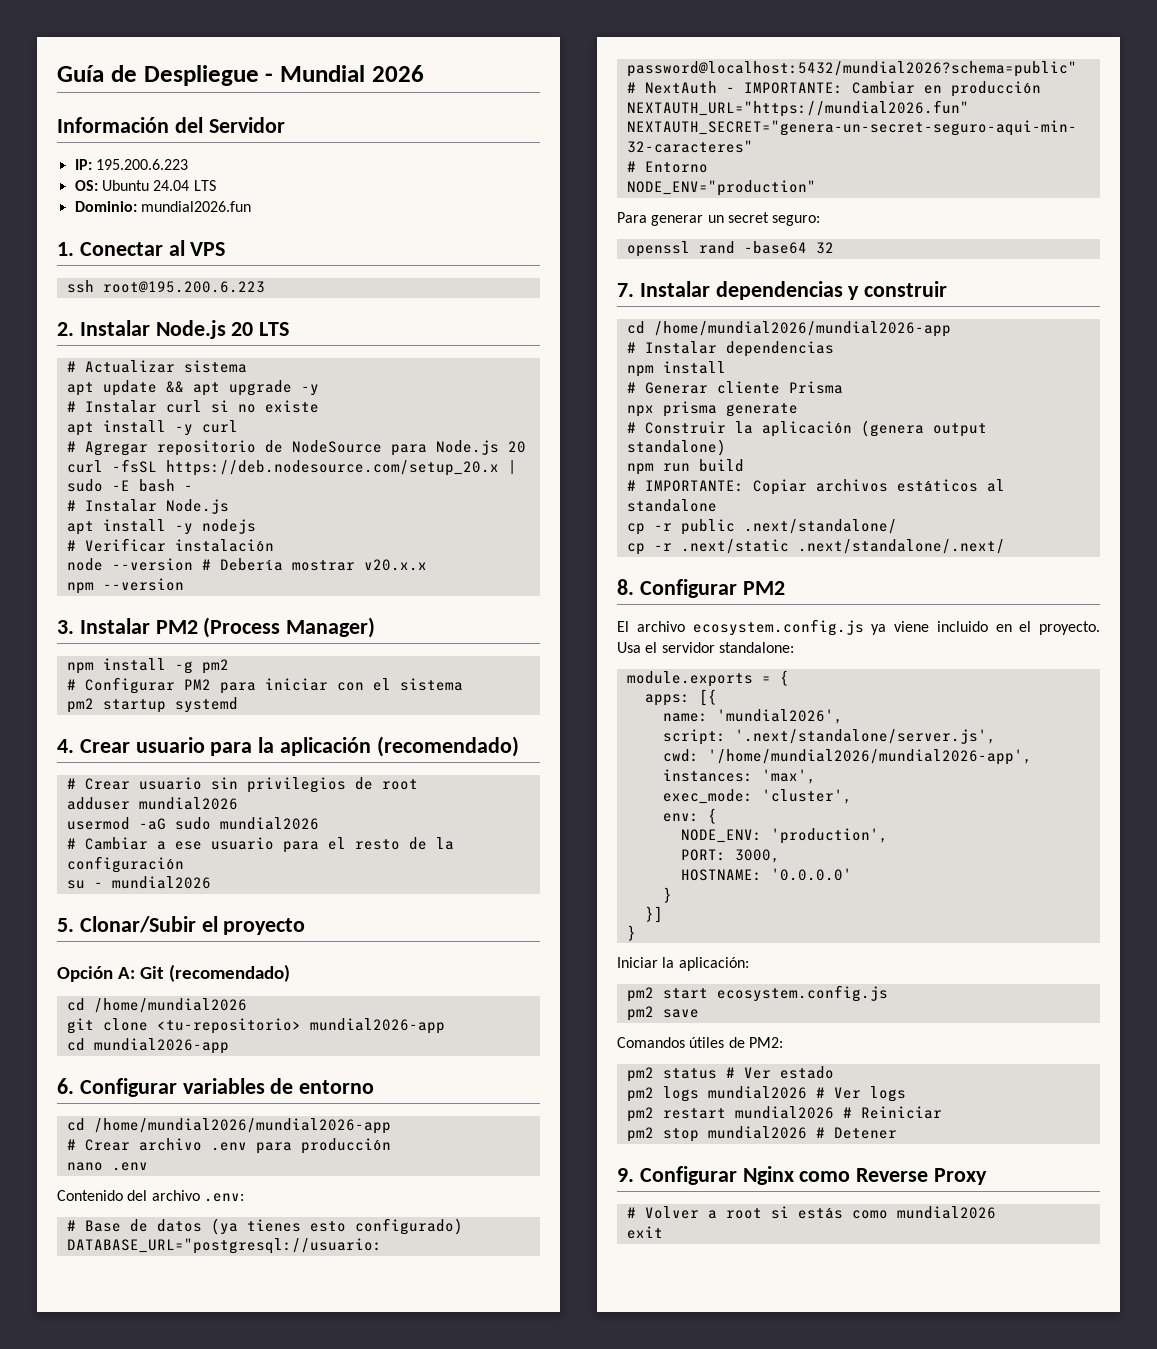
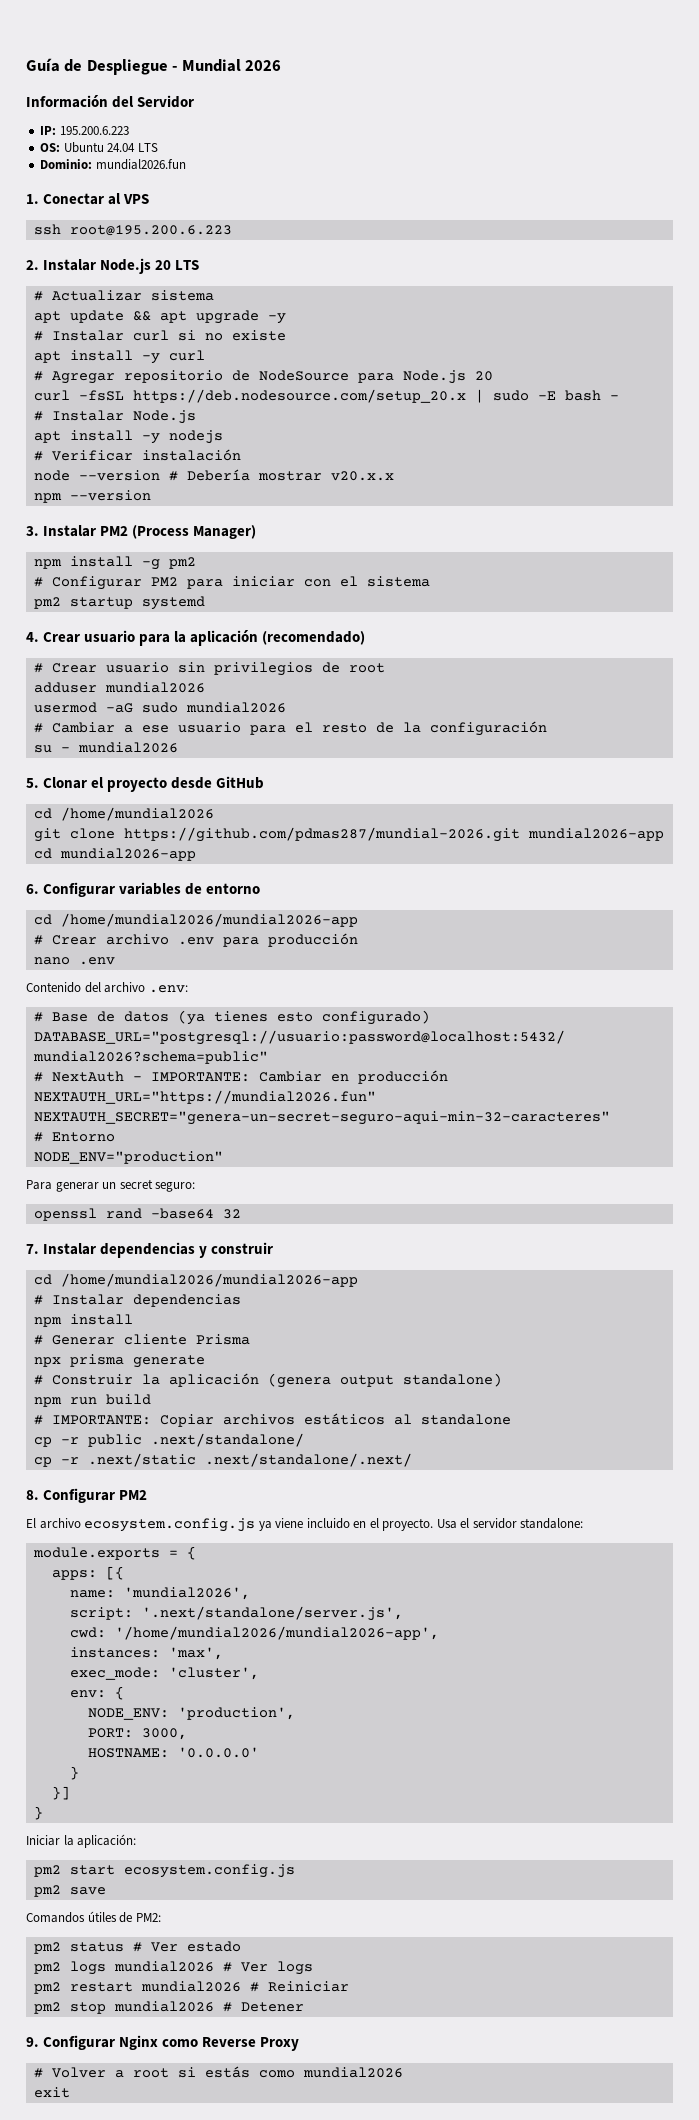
[79,916,196,933] Clonar/Subir -> [43,777,88,789] Clonar
[57,964,290,982] // Opción A: Git (recomendado) -> [171,776,265,789] desde GitHub
[156,1018,301,1034] <tu-repositorio> -> [123,827,520,842] https://github.com/pdmas287/mundial-2026.git

